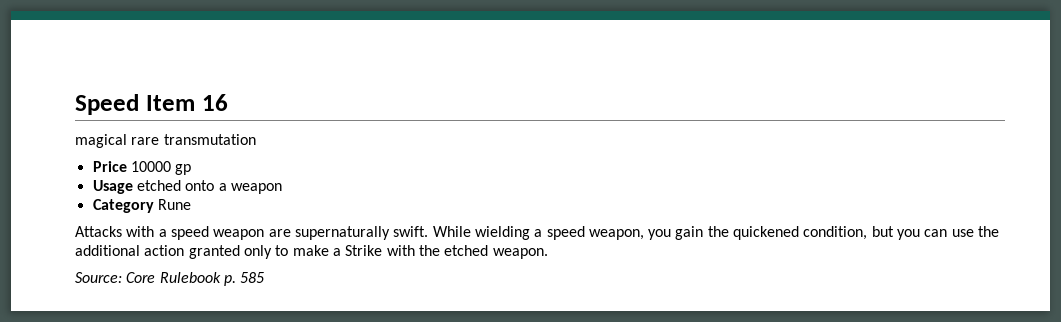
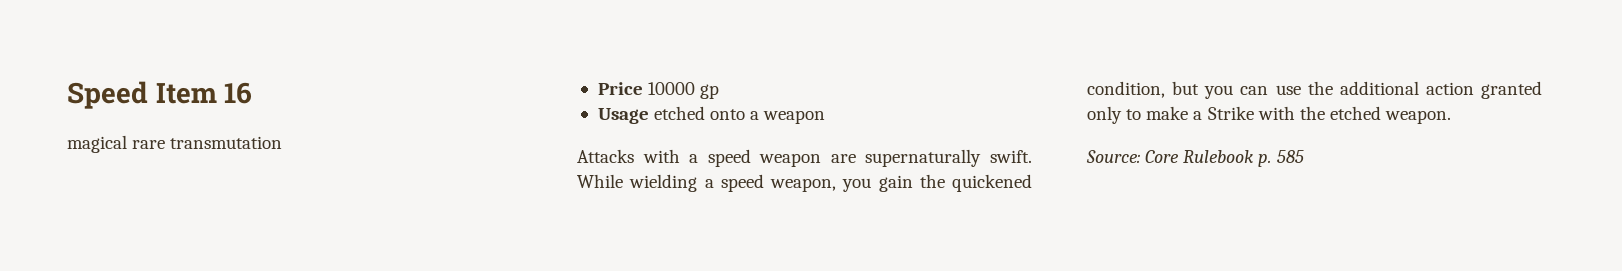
[92,199,191,213] // Category Rune -> (826, 117) none

